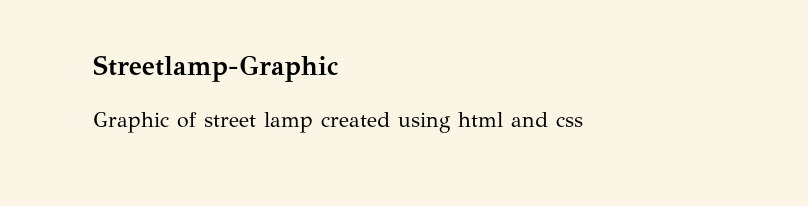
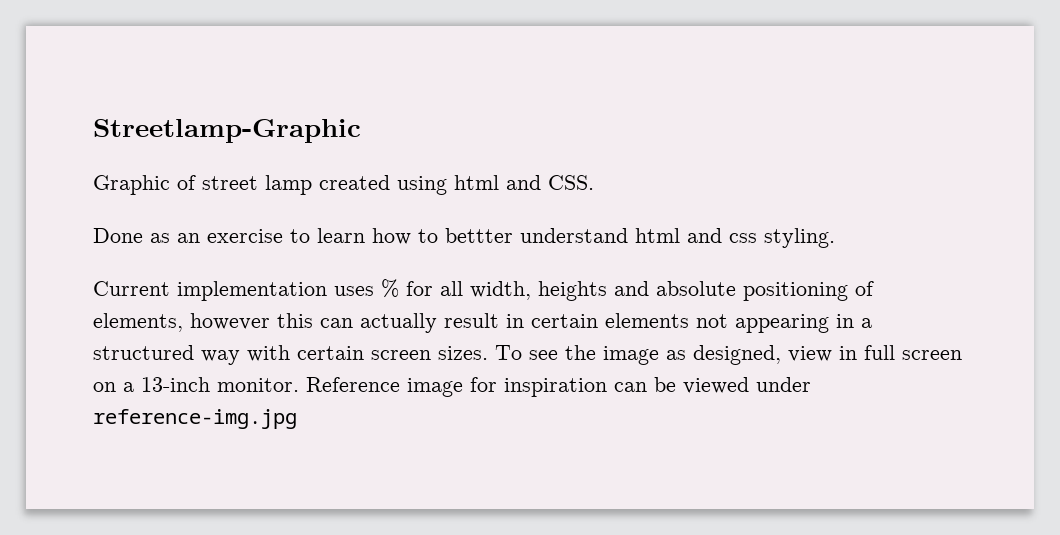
[556,116,583,127] css -> [548,175,594,190] [93,228,835,248] [93,279,874,301] [93,313,872,333] [93,345,962,365] [93,377,811,397] [93,409,297,429] CSS. // Done as an exercise to learn how to bettter understand html and css styling. // Current implementation uses % for all width, heights and absolute positioning of elements, however this can actually result in certain elements not appearing in a structured way with certain screen sizes. To see the image as designed, view in full screen on a 13-inch monitor. Reference image for inspiration can be viewed under reference-img.jpg

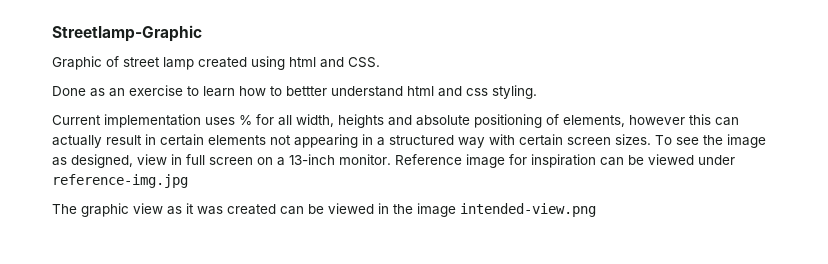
(297, 419) none -> [52,203,596,217] // The graphic view as it was created can be viewed in the image intended-view.png

